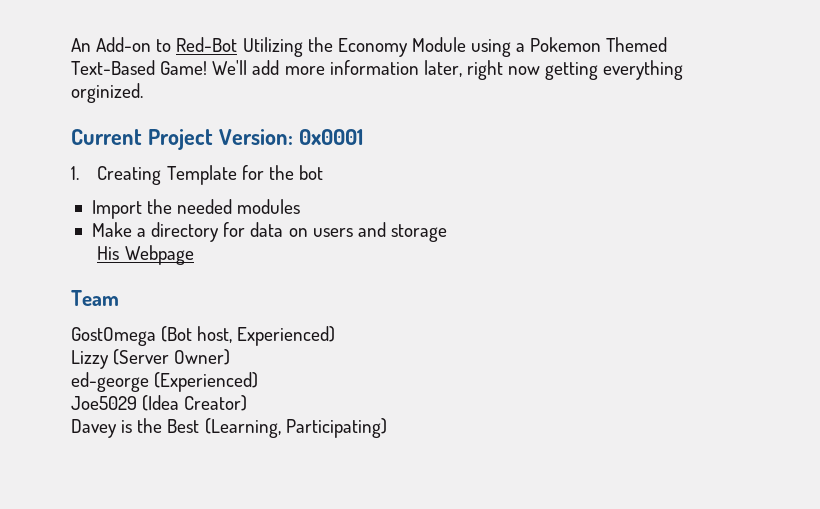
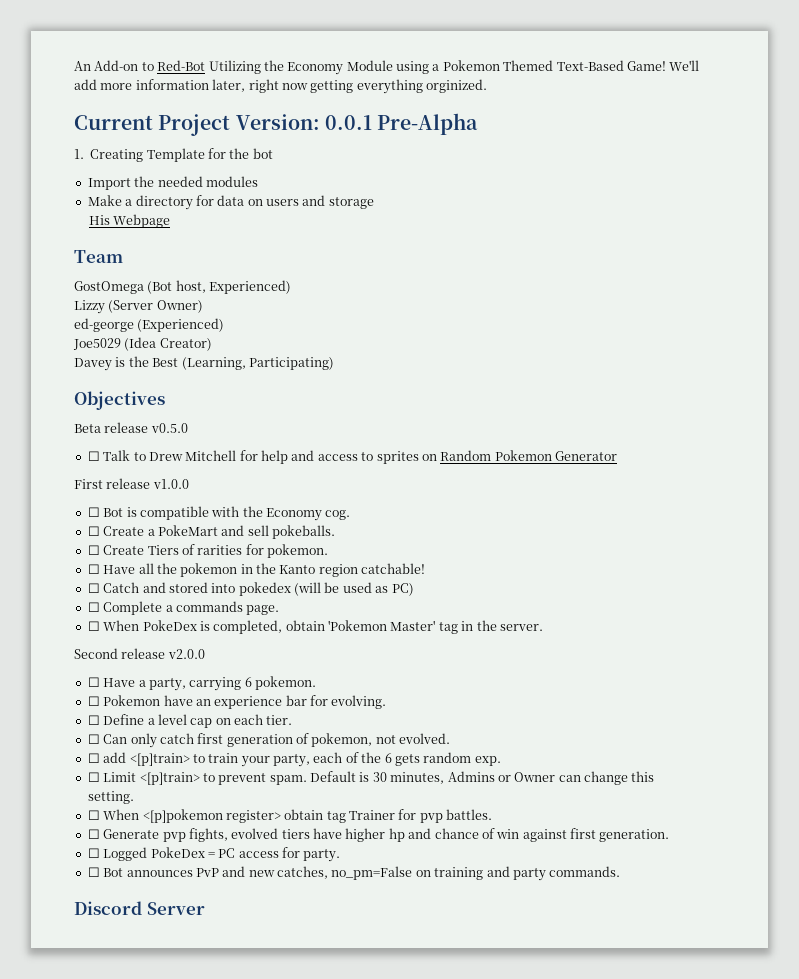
[298,129,363,145] 0x0001 -> [324,113,479,135] 0.0.1 Pre-Alpha
(387, 428) none -> [74,391,165,410] [74,422,188,433] [87,450,617,464] [74,478,189,489] [87,506,351,521] [87,525,335,539] [87,544,328,558] [87,563,426,577] [87,582,414,596] [87,601,280,615] [87,620,543,634] [74,648,205,659] [87,676,316,691] [87,695,387,709] [87,714,293,728] [87,733,451,748] [87,752,501,767] [87,771,655,785] [87,791,134,804] [87,809,493,823] [87,828,670,842] [87,847,341,862] [87,866,621,881] [74,901,205,915] // Objectives // Beta release v0.5.0 // ☐ Talk to Drew Mitchell for help and access to sprites on Random Pokemon Generator // First release v1.0.0 // ☐ Bot is compatible with the Economy cog. // ☐ Create a PokeMart and sell pokeballs. // ☐ Create Tiers of rarities for pokemon. // ☐ Have all the pokemon in the Kanto region catchable! // ☐ Catch and stored into pokedex (will be used as PC) // ☐ Complete a commands page. // ☐ When PokeDex is completed, obtain 'Pokemon Master' tag in the server. // Second release v2.0.0 // ☐ Have a party, carrying 6 pokemon. // ☐ Pokemon have an experience bar for evolving. // ☐ Define a level cap on each tier. // ☐ Can only catch first generation of pokemon, not evolved. // ☐ add <[p]train> to train your party, each of the 6 gets random exp. // ☐ Limit <[p]train> to prevent spam. Default is 30 minutes, Admins or Owner can change this setting. // ☐ When <[p]pokemon register> obtain tag Trainer for pvp battles. // ☐ Generate pvp fights, evolved tiers have higher hp and chance of win against first generation. // ☐ Logged PokeDex = PC access for party. // ☐ Bot announces PvP and new catches, no_pm=False on training and party commands. // Discord Server

